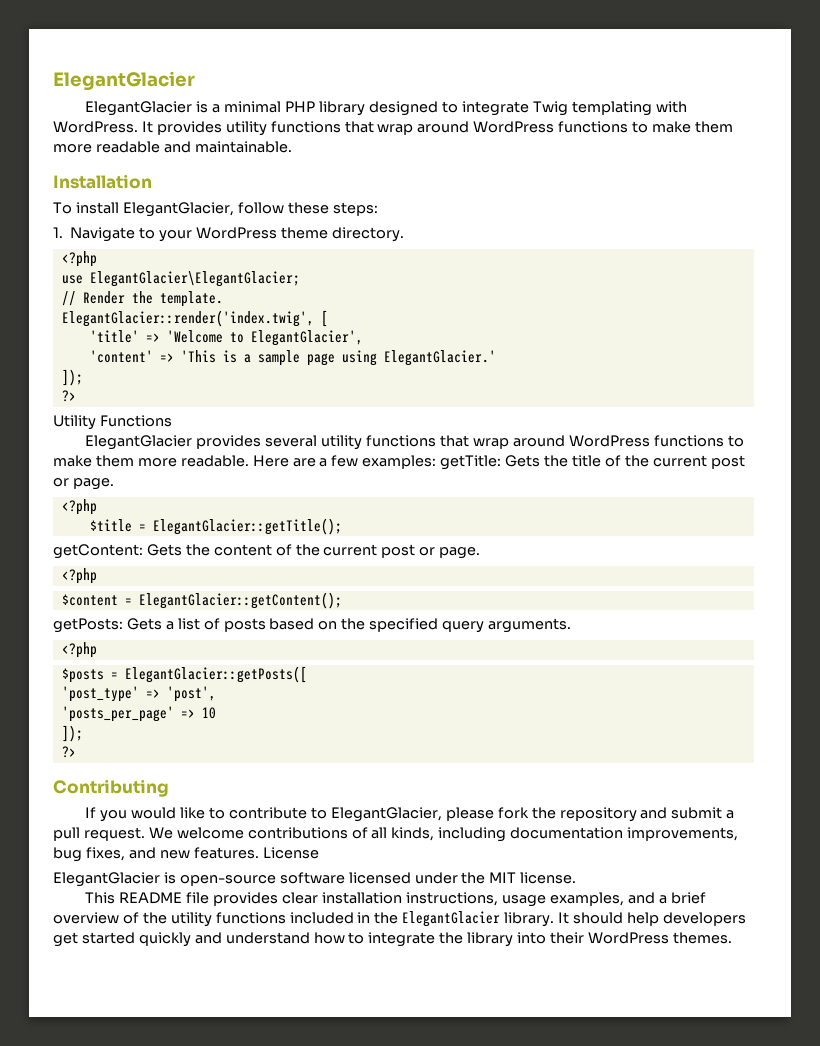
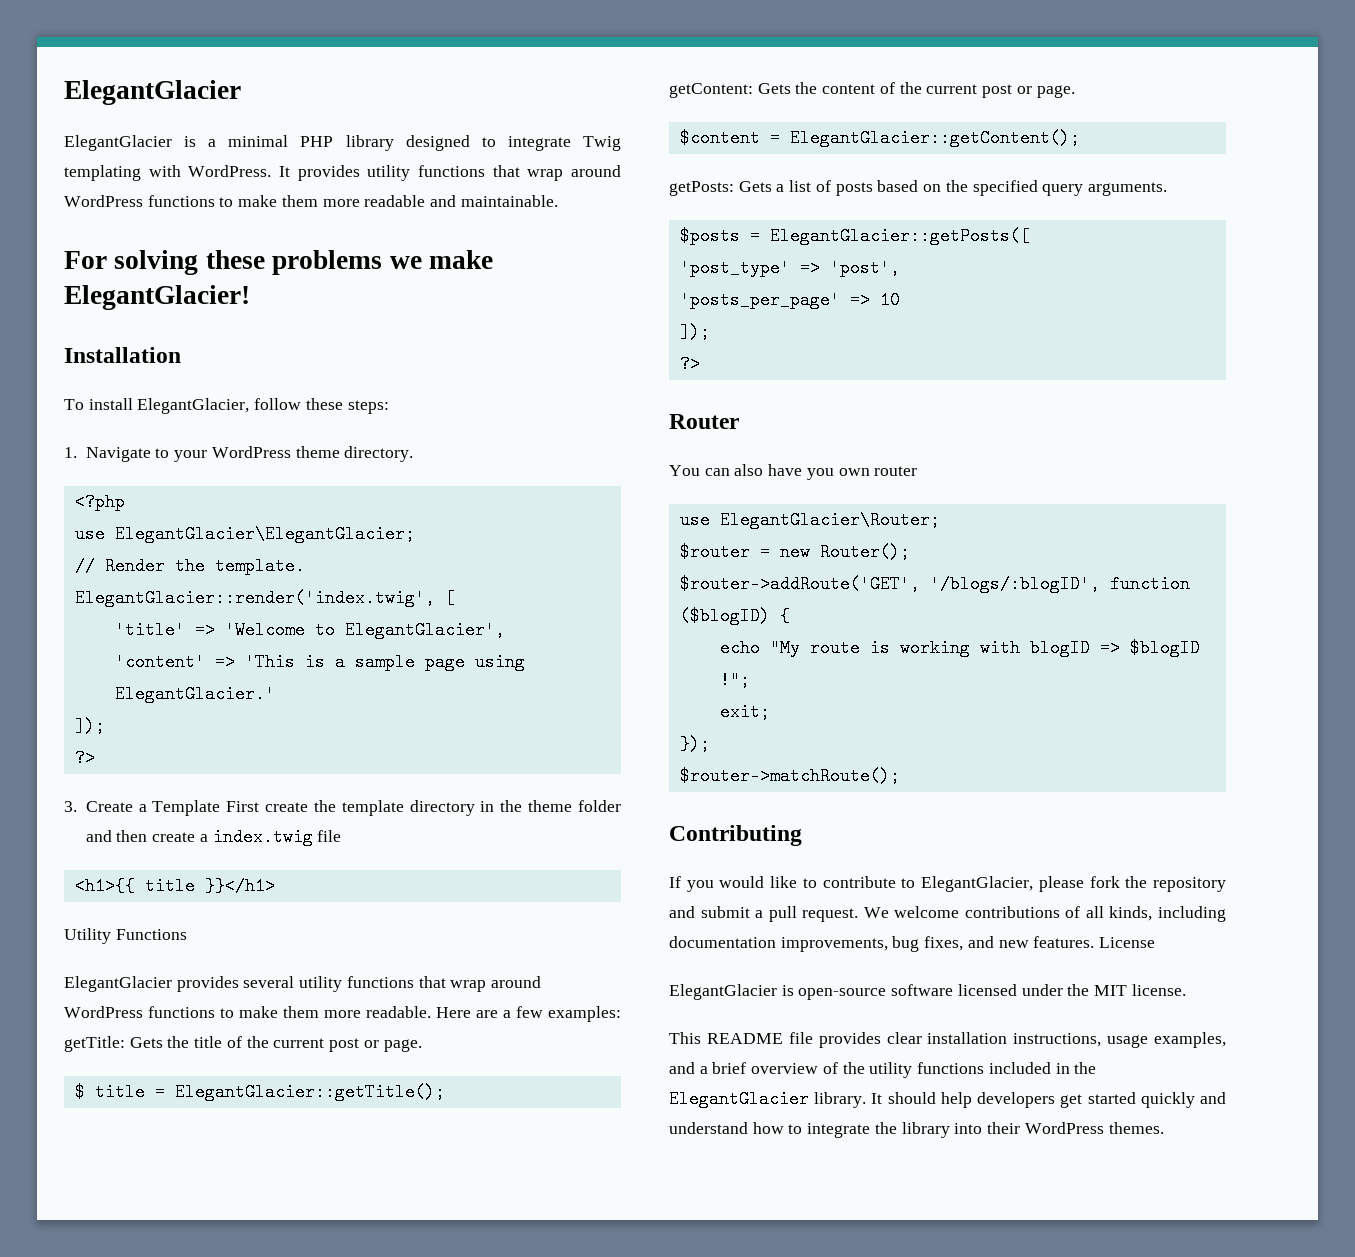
(292, 147) none -> [64,250,494,275] [64,285,250,310] // For solving these problems we make ElegantGlacier!
(76, 396) none -> [64,800,621,816] [85,828,342,846] [74,877,275,895] // 3. Create a Template First create the template directory in the theme folder and then create a index.twig file // <h1>{{ title }}</h1>
[61,499,97,515] [89,519,132,532] <?php // $title -> [74,1083,145,1101] $ title
[61,568,97,584] // <?php -> (1075, 91) none
[61,642,97,658] // <?php -> (1167, 189) none
(76, 752) none -> [669,414,739,429] [669,464,918,480] [679,511,940,529] [679,543,910,561] [679,575,1190,593] [679,607,790,625] [719,639,1200,657] [719,671,750,689] [719,703,770,721] [679,735,710,753] [679,767,900,785] // Router // You can also have you own router // use ElegantGlacier\Router; // $router = new Router(); // $router->addRoute('GET', '/blogs/:blogID', function ($blogID) { // echo "My route is working with blogID => $blogID !"; // exit; // }); // $router->matchRoute();

